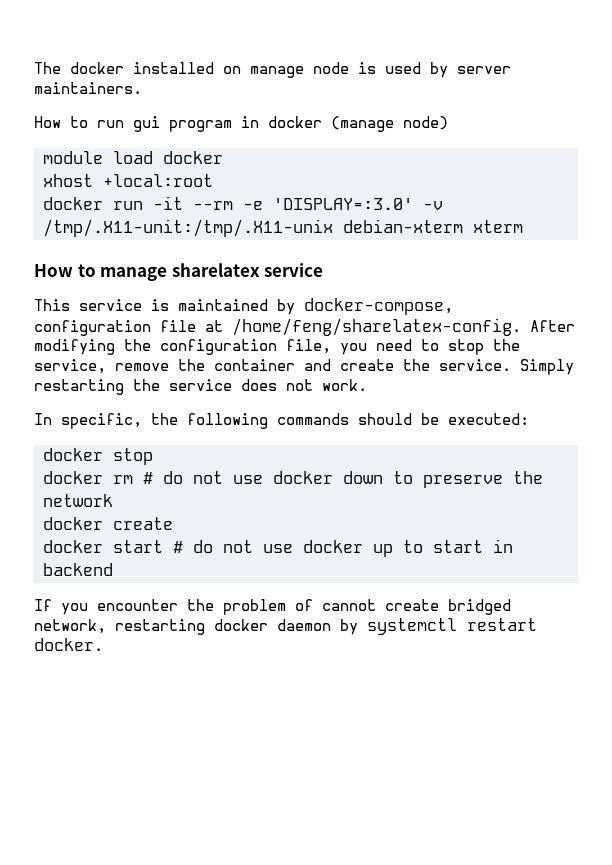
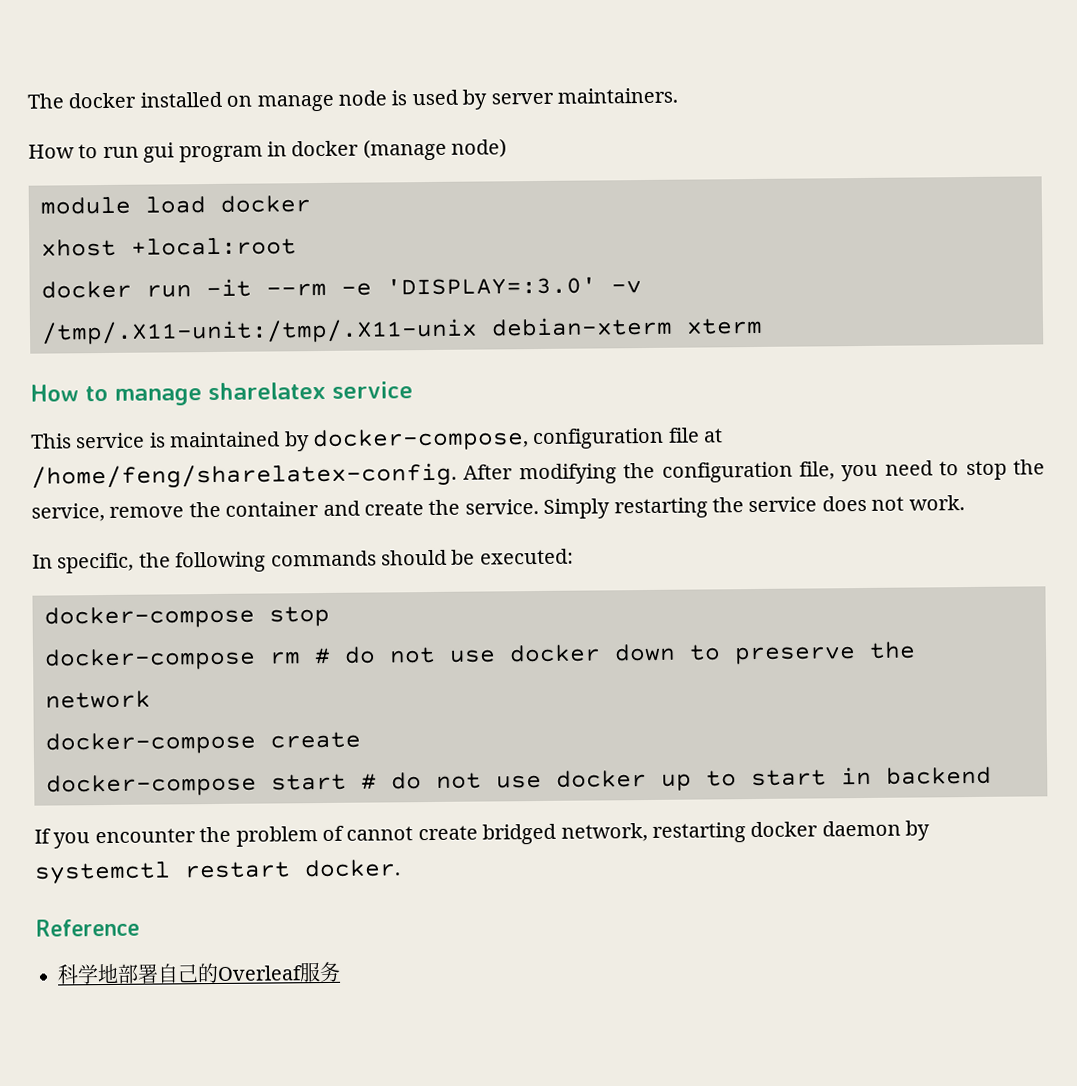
[43,448,103,461] docker -> [44,605,255,629] docker-compose
[43,471,103,484] docker -> [44,647,256,671] docker-compose
[43,517,103,530] docker -> [45,731,256,755] docker-compose
[43,540,103,553] docker -> [46,773,257,797] docker-compose
(103, 644) none -> [35,918,140,937] [57,961,341,985] // Reference // 科学地部署自己的Overleaf服务

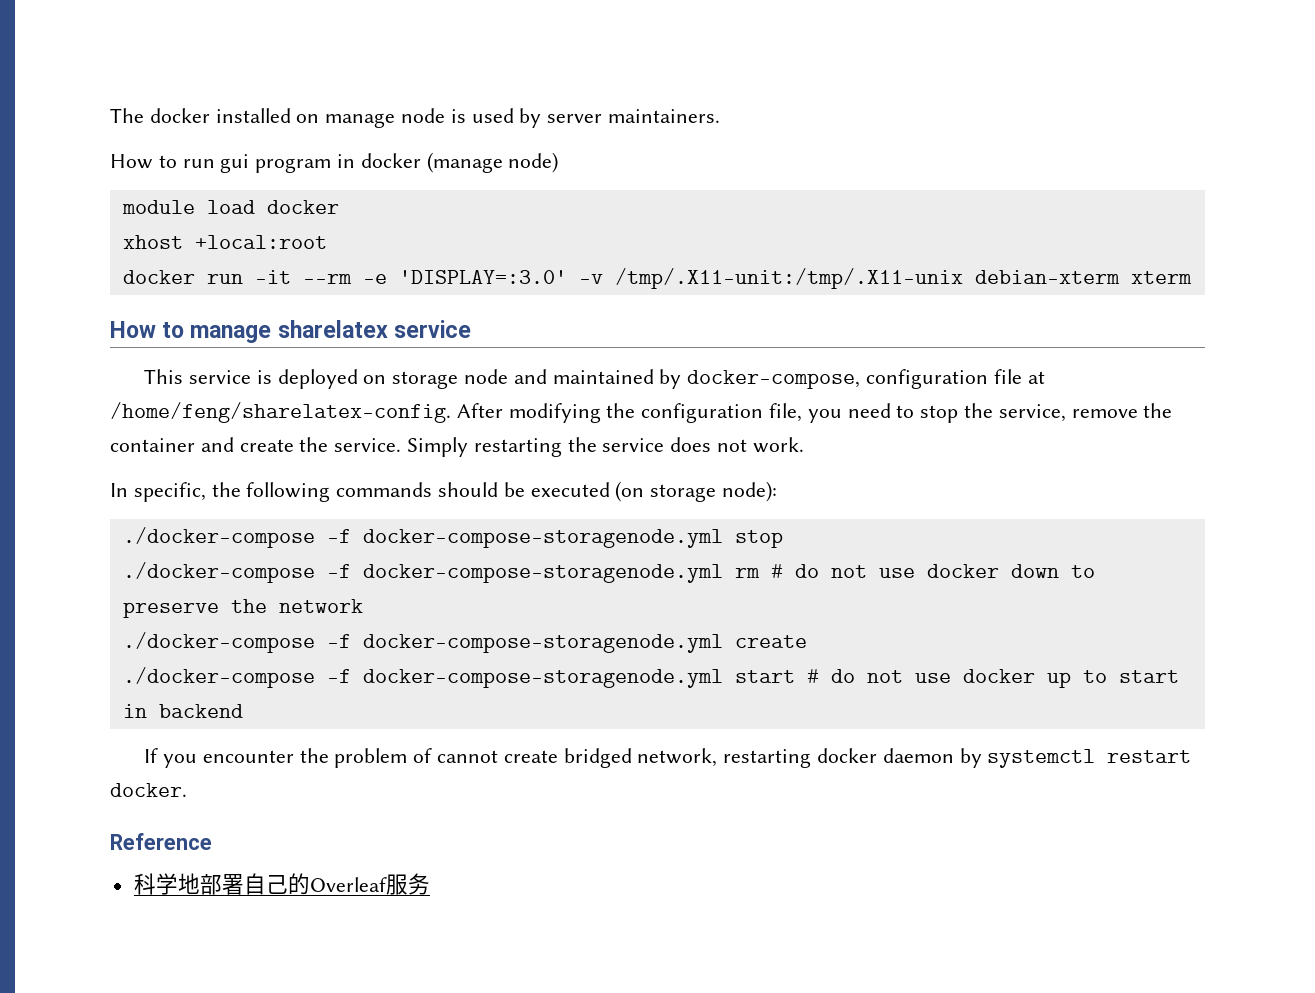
(166, 440) none -> [277,369,547,389] deployed on storage node and
[479,548,574,565] [44,605,330,629] [44,647,256,671] executed: // docker-compose stop // docker-compose -> [530,481,778,502] [122,527,783,548] [122,562,723,583] executed (on storage node): // ./docker-compose -f docker-compose-storagenode.yml stop // ./docker-compose -f docker-compose-storagenode.yml
[45,731,361,755] [46,773,257,797] docker-compose create // docker-compose -> [122,632,807,653] [122,667,723,688] ./docker-compose -f docker-compose-storagenode.yml create // ./docker-compose -f docker-compose-storagenode.yml

